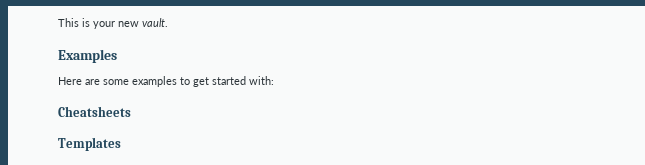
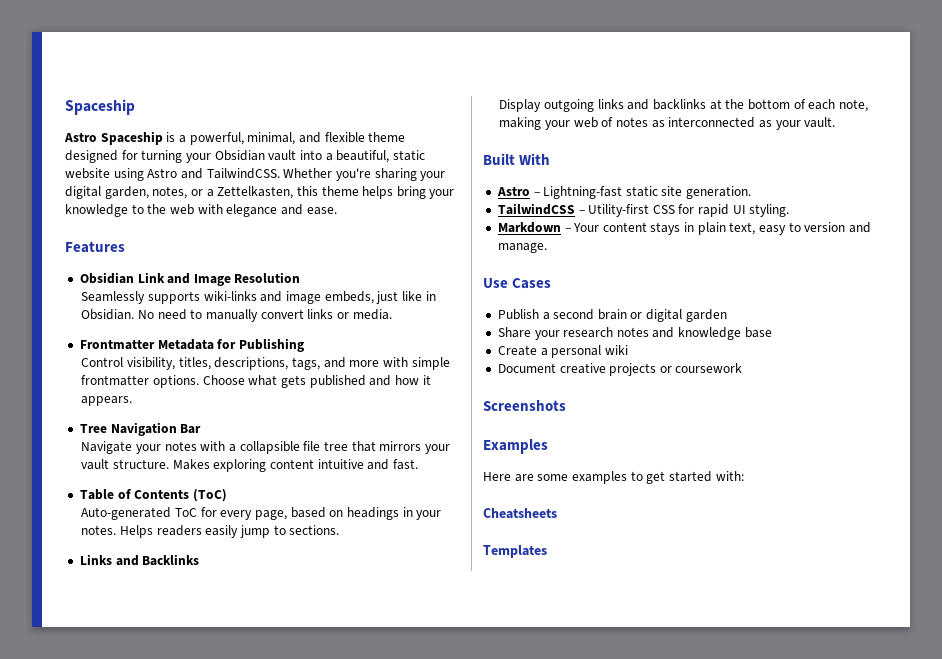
[58,18,168,29] This is your new vault. -> [65,99,135,115] [64,131,406,145] [65,150,425,163] [65,168,446,181] [65,186,455,199] [65,204,337,217] [65,241,125,253] [79,272,301,286] [81,291,436,304] [81,309,392,322] [79,338,304,352] [81,357,450,370] [81,375,431,388] [81,396,133,406] [79,422,202,436] [81,441,450,454] [81,459,418,472] [79,489,227,502] [81,507,442,520] [81,525,340,538] [79,554,200,566] [499,99,868,112] [499,117,836,130] [483,153,551,165] [496,186,752,199] [497,203,790,217] [497,222,871,235] [497,243,547,253] [483,278,552,289] [497,309,727,322] [497,327,772,340] [497,345,628,358] [497,363,743,376] [483,400,566,411] Spaceship // Astro Spaceship is a powerful, minimal, and flexible theme designed for turning your Obsidian vault into a beautiful, static website using Astro and TailwindCSS. Whether you're sharing your digital garden, notes, or a Zettelkasten, this theme helps bring your knowledge to the web with elegance and ease. // Features // Obsidian Link and Image Resolution // Seamlessly supports wiki-links and image embeds, just like in Obsidian. No need to manually convert links or media. // Frontmatter Metadata for Publishing // Control visibility, titles, descriptions, tags, and more with simple frontmatter options. Choose what gets published and how it appears. // Tree Navigation Bar // Navigate your notes with a collapsible file tree that mirrors your vault structure. Makes exploring content intuitive and fast. // Table of Contents (ToC) // Auto-generated ToC for every page, based on headings in your notes. Helps readers easily jump to sections. // Links and Backlinks // Display outgoing links and backlinks at the bottom of each note, making your web of notes as interconnected as your vault. // Built With // Astro – Lightning-fast static site generation. // TailwindCSS – Utility-first CSS for rapid UI styling. // Markdown – Your content stays in plain text, easy to version and manage. // Use Cases // Publish a second brain or digital garden // Share your research notes and knowledge base // Create a personal wiki // Document creative projects or coursework // Screenshots

